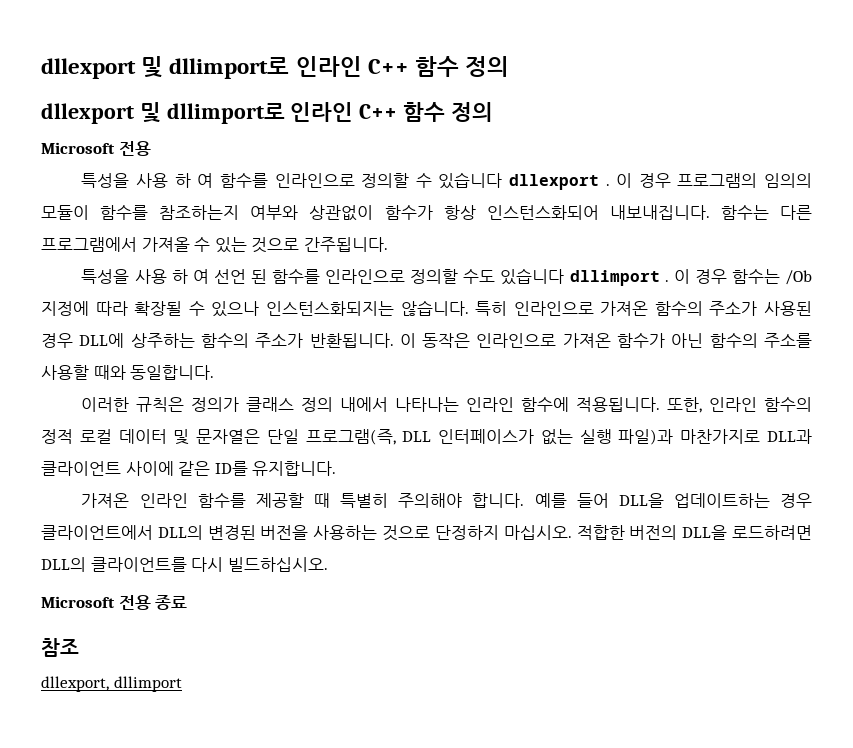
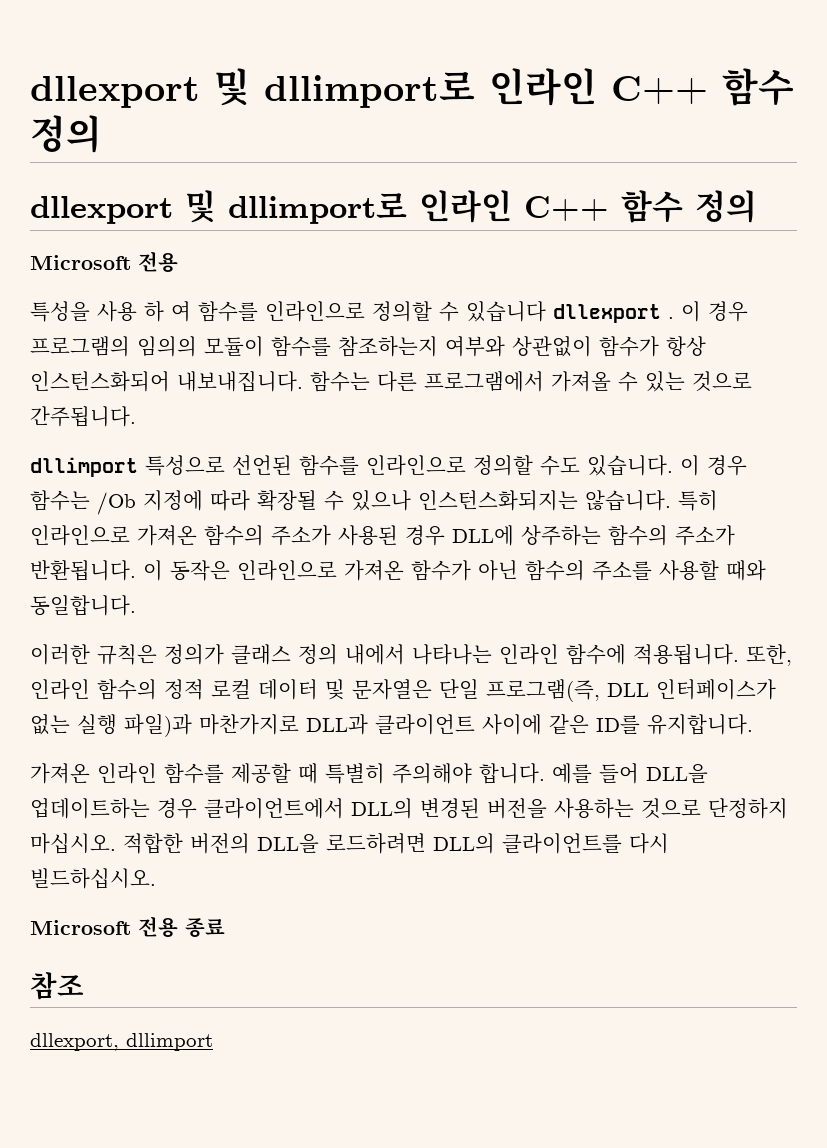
[81,269,267,284] 특성을 사용 하 여 선언 된 -> [30,455,292,477] dllimport 특성으로 선언된
[500,268,669,286] 있습니다 dllimport . -> [587,455,673,476] 있습니다.

